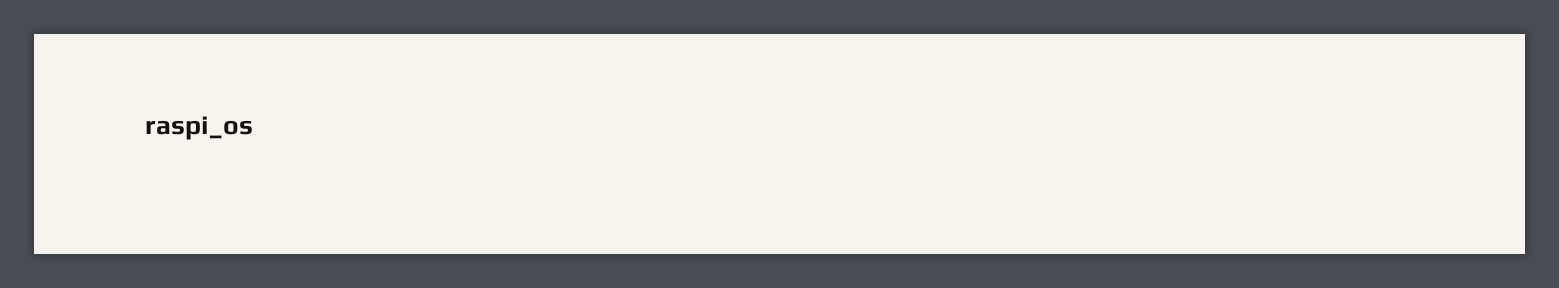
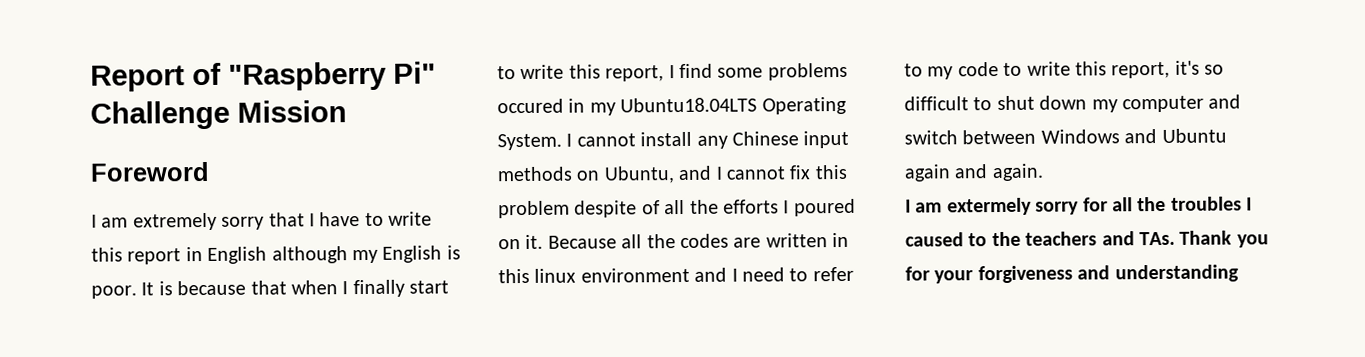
[145,116,253,140] raspi_os -> [90,61,436,92] [90,100,347,130] [90,161,210,182] [91,211,433,231] [91,245,461,265] [91,279,450,299] [497,62,848,82] [497,96,847,116] [497,130,850,151] [497,164,848,184] [498,198,856,219] [498,232,850,250] [498,266,854,284] [904,60,1225,80] [904,94,1242,113] [904,128,1227,145] [904,163,1044,182] [905,196,1253,216] [905,230,1269,248] [905,264,1239,284] Report of "Raspberry Pi" Challenge Mission // Foreword // I am extremely sorry that I have to write this report in English although my English is poor. It is because that when I finally start to write this report, I find some problems occured in my Ubuntu18.04LTS Operating System. I cannot install any Chinese input methods on Ubuntu, and I cannot fix this problem despite of all the efforts I poured on it. Because all the codes are written in this linux environment and I need to refer to my code to write this report, it's so difficult to shut down my computer and switch between Windows and Ubuntu again and again. // I am extermely sorry for all the troubles I caused to the teachers and TAs. Thank you for your forgiveness and understanding

